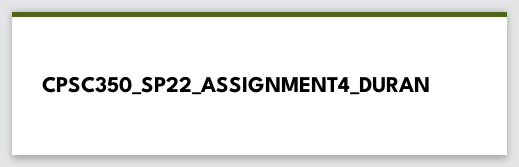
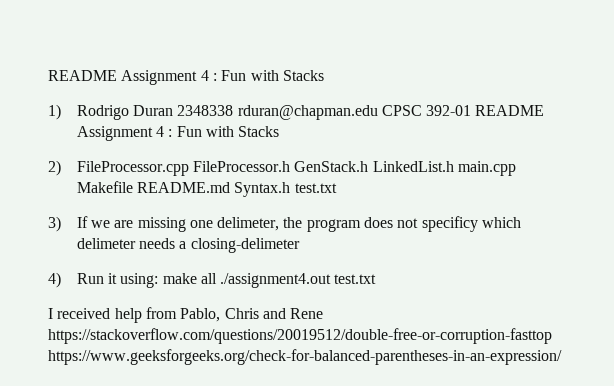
[42,76,430,95] CPSC350_SP22_ASSIGNMENT4_DURAN -> [48,70,324,85] [48,104,545,120] [76,126,280,141] [48,160,516,176] [76,181,337,197] [48,216,522,232] [76,238,300,253] [48,272,377,288] [48,307,324,323] [48,328,552,344] [48,349,562,365] README Assignment 4 : Fun with Stacks // 1) Rodrigo Duran 2348338 rduran@chapman.edu CPSC 392-01 README Assignment 4 : Fun with Stacks // 2) FileProcessor.cpp FileProcessor.h GenStack.h LinkedList.h main.cpp Makefile README.md Syntax.h test.txt // 3) If we are missing one delimeter, the program does not specificy which delimeter needs a closing-delimeter // 4) Run it using: make all ./assignment4.out test.txt // I received help from Pablo, Chris and Rene https://stackoverflow.com/questions/20019512/double-free-or-corruption-fasttop https://www.geeksforgeeks.org/check-for-balanced-parentheses-in-an-expression/

